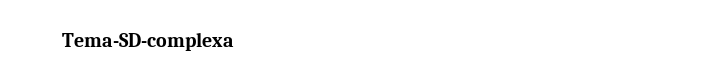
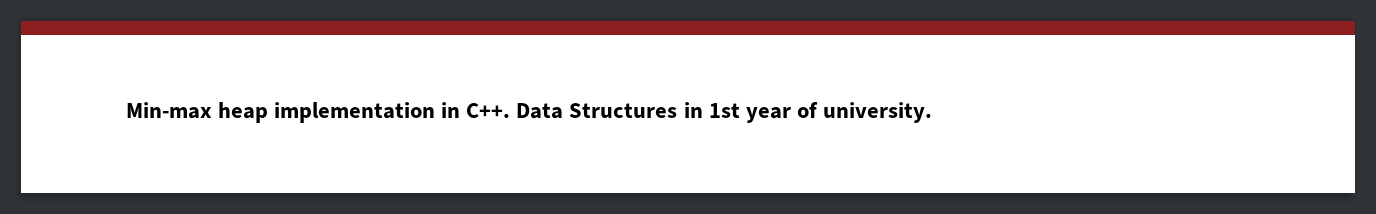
[62,32,234,51] Tema-SD-complexa -> [126,102,932,123] Min-max heap implementation in C++. Data Structures in 1st year of university.

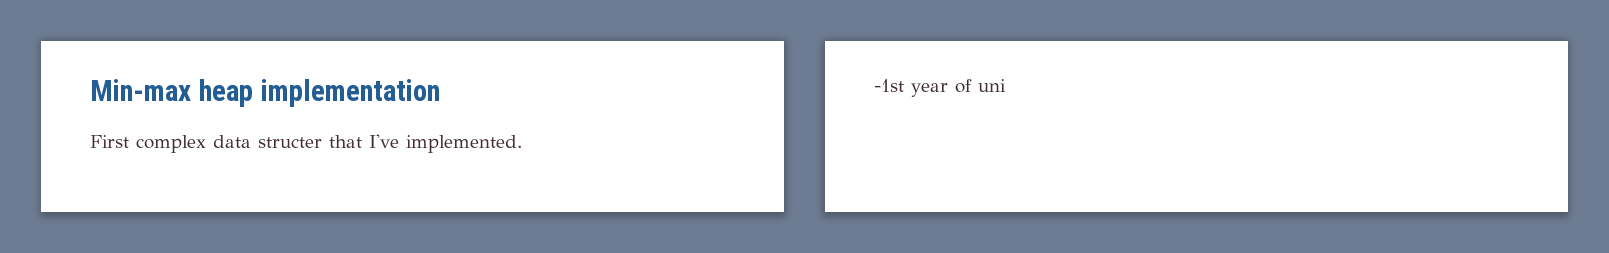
[441,102,740,119] in C++. Data Structures in 1st -> [90,134,522,153] [874,79,904,92] // First complex data structer that I've implemented. // -1st
[822,102,932,123] university. -> [978,79,1006,92] uni

